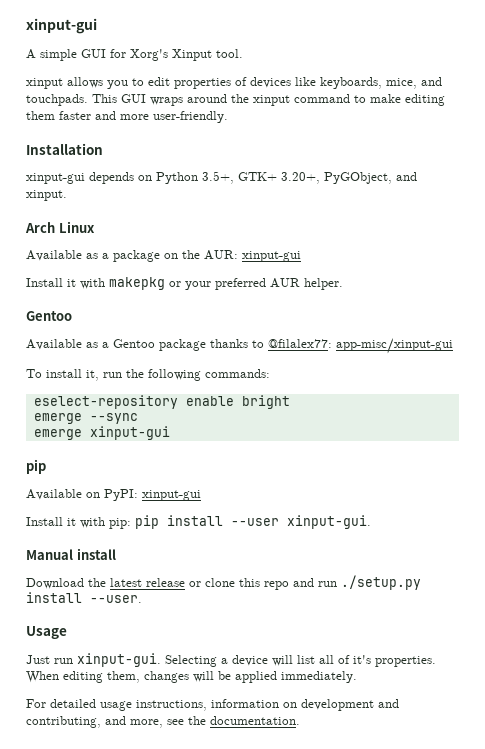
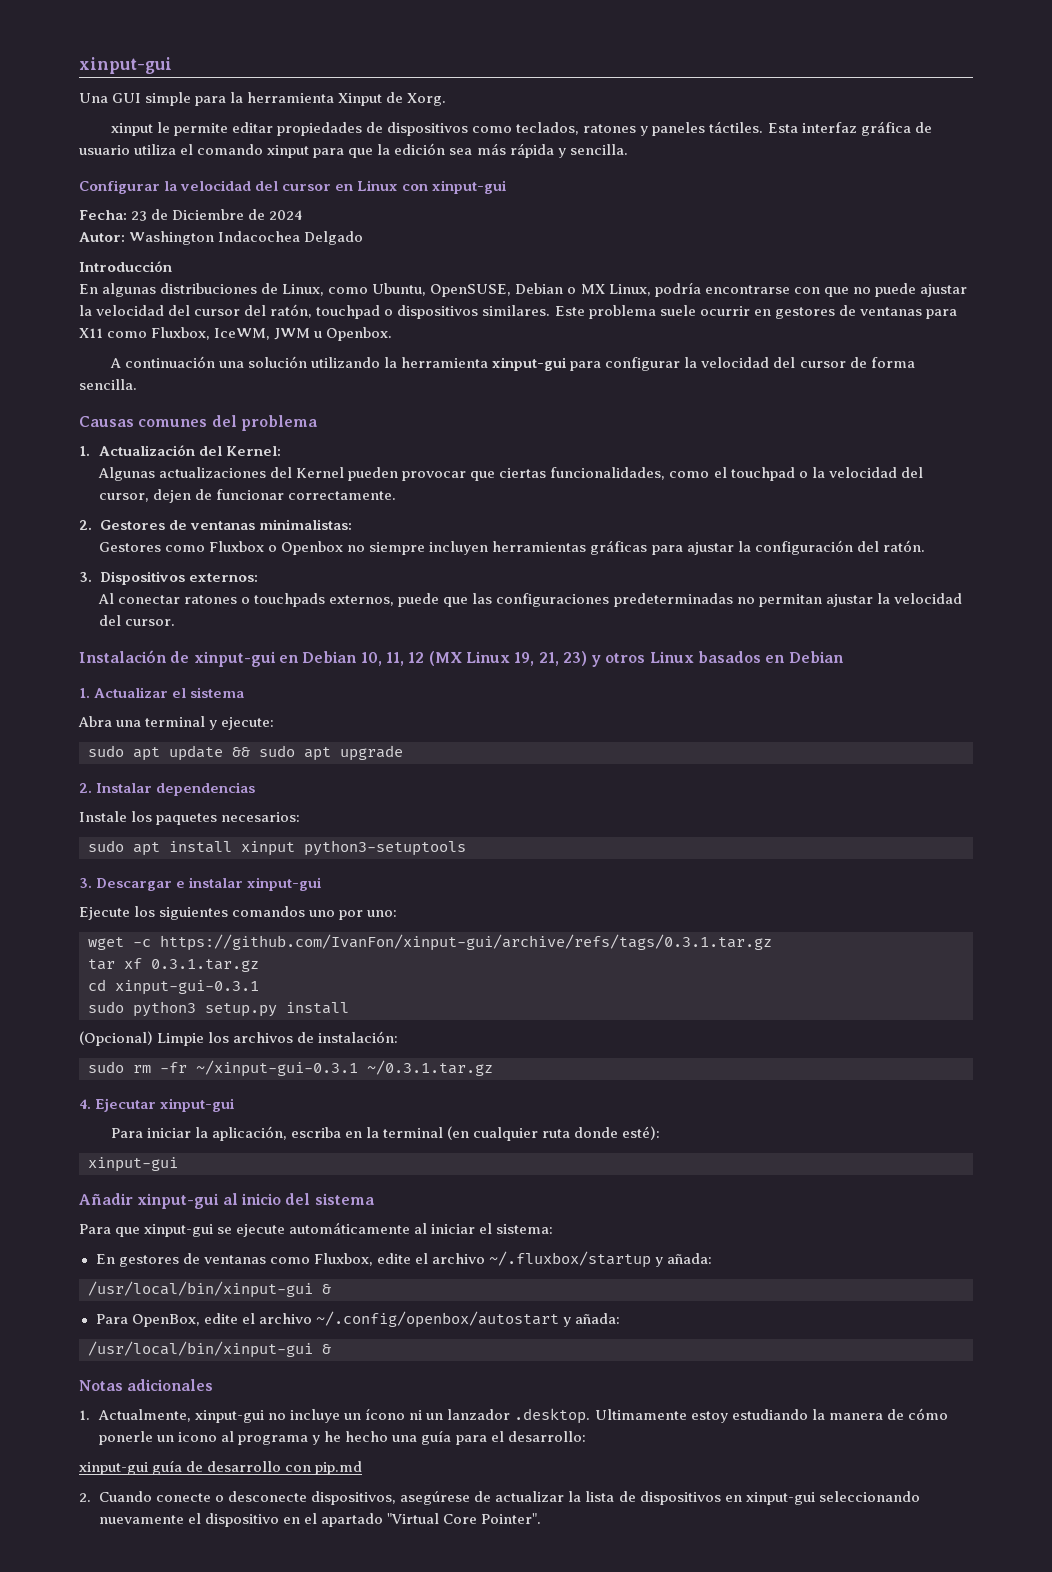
[26,18,97,34] [26,49,243,61] [26,77,442,89] [26,94,445,106] [26,111,228,123] [26,143,103,155] [26,171,417,184] [26,190,67,201] [25,221,95,233] [26,250,301,262] [26,277,343,290] [26,311,72,321] [26,338,453,354] [26,369,270,381] [33,395,290,409] [33,413,138,424] [33,426,170,440] [26,459,46,474] [26,489,201,501] [26,515,371,529] [26,548,116,560] [26,575,421,590] [26,592,142,603] [26,626,67,639] [26,653,436,667] [26,671,357,683] [26,699,399,711] [26,716,300,728] xinput-gui // A simple GUI for Xorg's Xinput tool. // xinput allows you to edit properties of devices like keyboards, mice, and touchpads. This GUI wraps around the xinput command to make editing them faster and more user-friendly. // Installation // xinput-gui depends on Python 3.5+, GTK+ 3.20+, PyGObject, and xinput. // Arch Linux // Available as a package on the AUR: xinput-gui // Install it with makepkg or your preferred AUR helper. // Gentoo // Available as a Gentoo package thanks to @filalex77: app-misc/xinput-gui // To install it, run the following commands: // eselect-repository enable bright // emerge --sync // emerge xinput-gui // pip // Available on PyPI: xinput-gui // Install it with pip: pip install --user xinput-gui. // Manual install // Download the latest release or clone this repo and run ./setup.py install --user. // Usage // Just run xinput-gui. Selecting a device will list all of it's properties. When editing them, changes will be applied immediately. // For detailed usage instructions, information on development and contributing, and more, see the documentation. -> [79,57,172,74] [79,92,447,106] [110,121,932,136] [79,143,628,158] [79,180,508,194] [79,209,304,221] [79,231,364,245] [79,261,172,272] [79,282,967,297] [79,304,957,319] [79,327,393,341] [109,356,915,371] [79,379,137,390] [79,415,318,431] [79,445,282,456] [98,467,923,481] [99,489,397,503] [79,519,352,530] [99,540,925,555] [79,571,258,585] [98,593,962,607] [99,615,176,626] [79,650,844,667] [79,687,245,698] [78,716,275,730] [88,745,403,761] [79,782,256,796] [79,811,301,825] [88,840,466,856] [79,877,323,891] [79,906,398,920] [88,934,772,951] [88,958,259,972] [88,979,259,995] [88,1001,349,1017] [79,1031,399,1046] [88,1060,493,1077] [79,1098,236,1112] [110,1126,661,1141] [88,1157,178,1172] [79,1193,375,1209] [79,1222,554,1237] [95,1251,713,1268] [88,1281,331,1298] [95,1311,620,1328] [88,1341,331,1358] [79,1379,214,1391] [79,1408,948,1424] [99,1430,586,1445] [79,1460,363,1475] [79,1491,920,1505] [99,1513,542,1527] xinput-gui // Una GUI simple para la herramienta Xinput de Xorg. // xinput le permite editar propiedades de dispositivos como teclados, ratones y paneles táctiles. Esta interfaz gráfica de usuario utiliza el comando xinput para que la edición sea más rápida y sencilla. // Configurar la velocidad del cursor en Linux con xinput-gui // Fecha: 23 de Diciembre de 2024 // Autor: Washington Indacochea Delgado // Introducción // En algunas distribuciones de Linux, como Ubuntu, OpenSUSE, Debian o MX Linux, podría encontrarse con que no puede ajustar la velocidad del cursor del ratón, touchpad o dispositivos similares. Este problema suele ocurrir en gestores de ventanas para X11 como Fluxbox, IceWM, JWM u Openbox. // A continuación una solución utilizando la herramienta xinput-gui para configurar la velocidad del cursor de forma sencilla. // Causas comunes del problema // 1. Actualización del Kernel: // Algunas actualizaciones del Kernel pueden provocar que ciertas funcionalidades, como el touchpad o la velocidad del cursor, dejen de funcionar correctamente. // 2. Gestores de ventanas minimalistas: // Gestores como Fluxbox o Openbox no siempre incluyen herramientas gráficas para ajustar la configuración del ratón. // 3. Dispositivos externos: // Al conectar ratones o touchpads externos, puede que las configuraciones predeterminadas no permitan ajustar la velocidad del cursor. // Instalación de xinput-gui en Debian 10, 11, 12 (MX Linux 19, 21, 23) y otros Linux basados en Debian // 1. Actualizar el sistema // Abra una terminal y ejecute: // sudo apt update && sudo apt upgrade // 2. Instalar dependencias // Instale los paquetes necesarios: // sudo apt install xinput python3-setuptools // 3. Descargar e instalar xinput-gui // Ejecute los siguientes comandos uno por uno: // wget -c https://github.com/IvanFon/xinput-gui/archive/refs/tags/0.3.1.tar.gz // tar xf 0.3.1.tar.gz // cd xinput-gui-0.3.1 // sudo python3 setup.py install // (Opcional) Limpie los archivos de instalación: // sudo rm -fr ~/xinput-gui-0.3.1 ~/0.3.1.tar.gz // 4. Ejecutar xinput-gui // Para iniciar la aplicación, escriba en la terminal (en cualquier ruta donde esté): // xinput-gui // Añadir xinput-gui al inicio del sistema // Para que xinput-gui se ejecute automáticamente al iniciar el sistema: // En gestores de ventanas como Fluxbox, edite el archivo ~/.fluxbox/startup y añada: // /usr/local/bin/xinput-gui & // Para OpenBox, edite el archivo ~/.config/openbox/autostart y añada: // /usr/local/bin/xinput-gui & // Notas adicionales // 1. Actualmente, xinput-gui no incluye un ícono ni un lanzador .desktop. Ultimamente estoy estudiando la manera de cómo ponerle un icono al programa y he hecho una guía para el desarrollo: // xinput-gui guía de desarrollo con pip.md // 2. Cuando conecte o desconecte dispositivos, asegúrese de actualizar la lista de dispositivos en xinput-gui seleccionando nuevamente el dispositivo en el apartado "Virtual Core Pointer".

